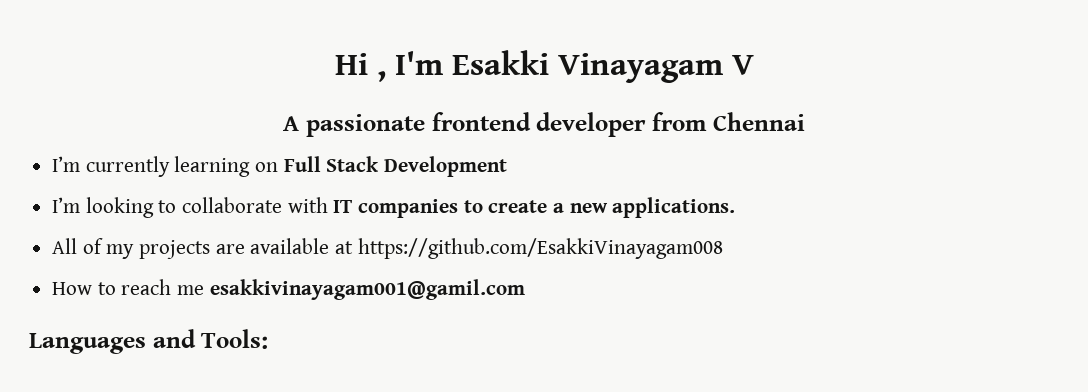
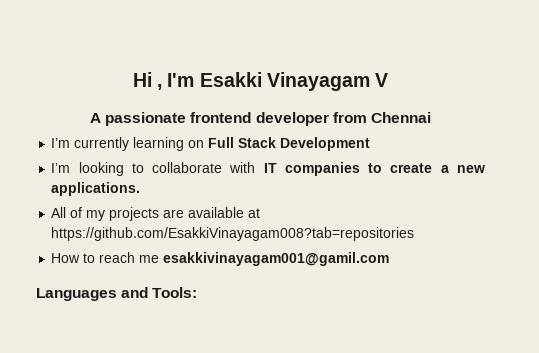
[357,238,723,259] https://github.com/EsakkiVinayagam008 -> [51,227,415,241] https://github.com/EsakkiVinayagam008?tab=repositories

